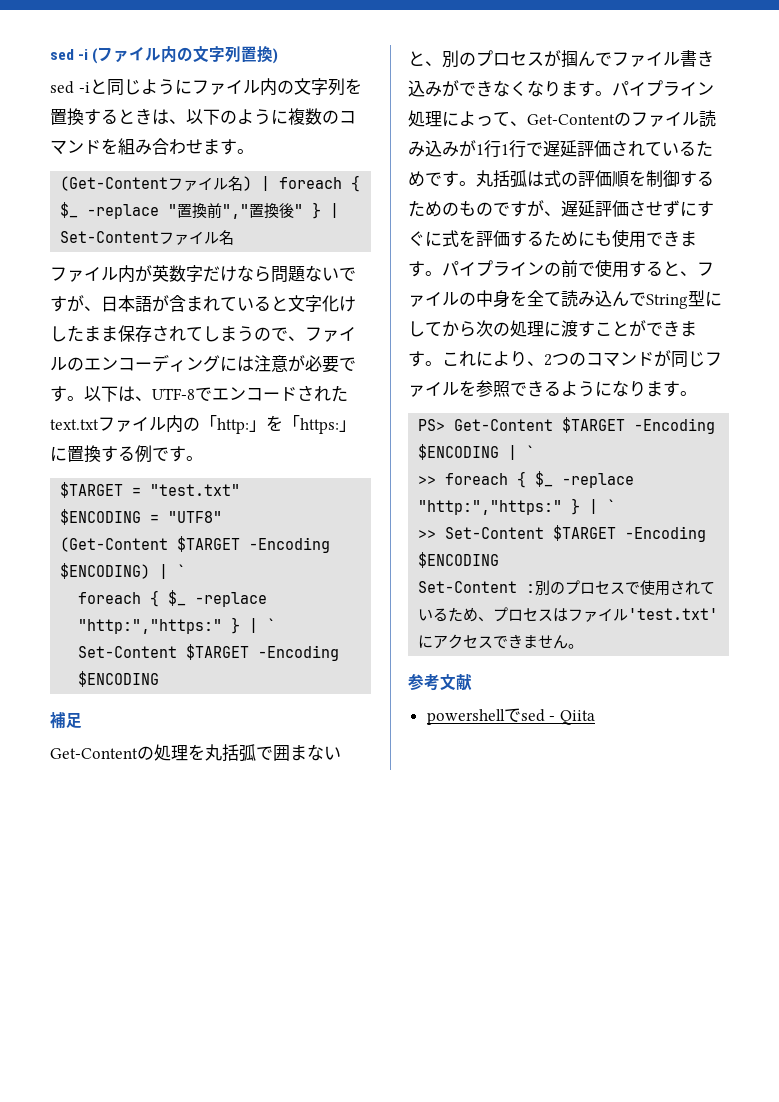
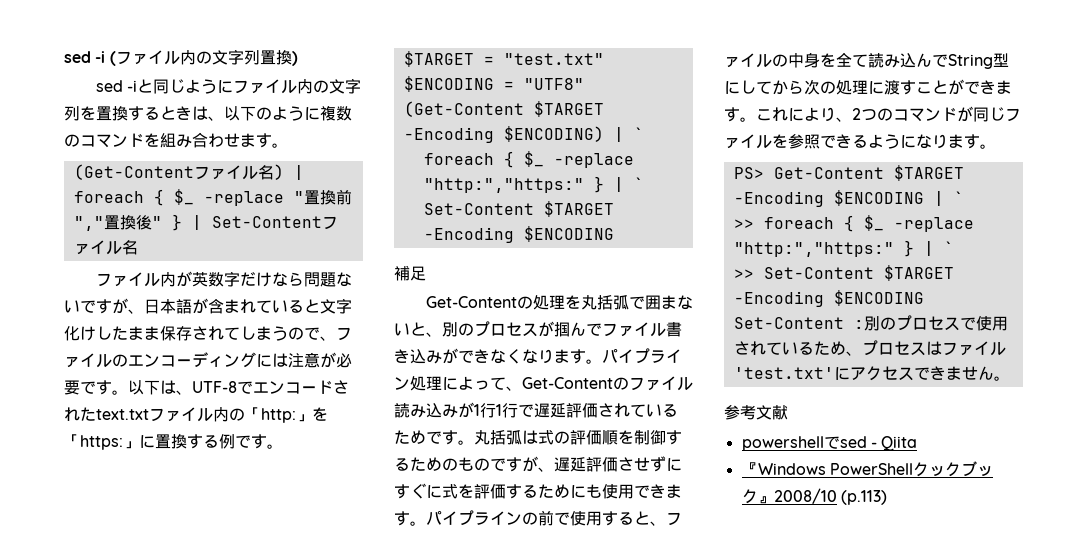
(595, 717) none -> [741,461,993,477] [741,488,887,505] // 『Windows PowerShellクックブック』2008/10 (p.113)

